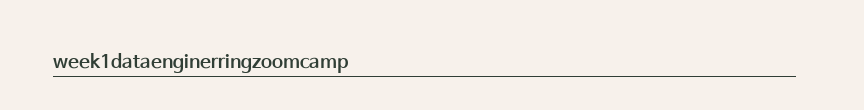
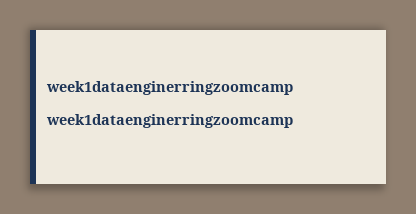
[53,53,348,73] week1dataenginerringzoomcamp -> [46,81,293,95] [46,114,293,128] week1dataenginerringzoomcamp // week1dataenginerringzoomcamp

